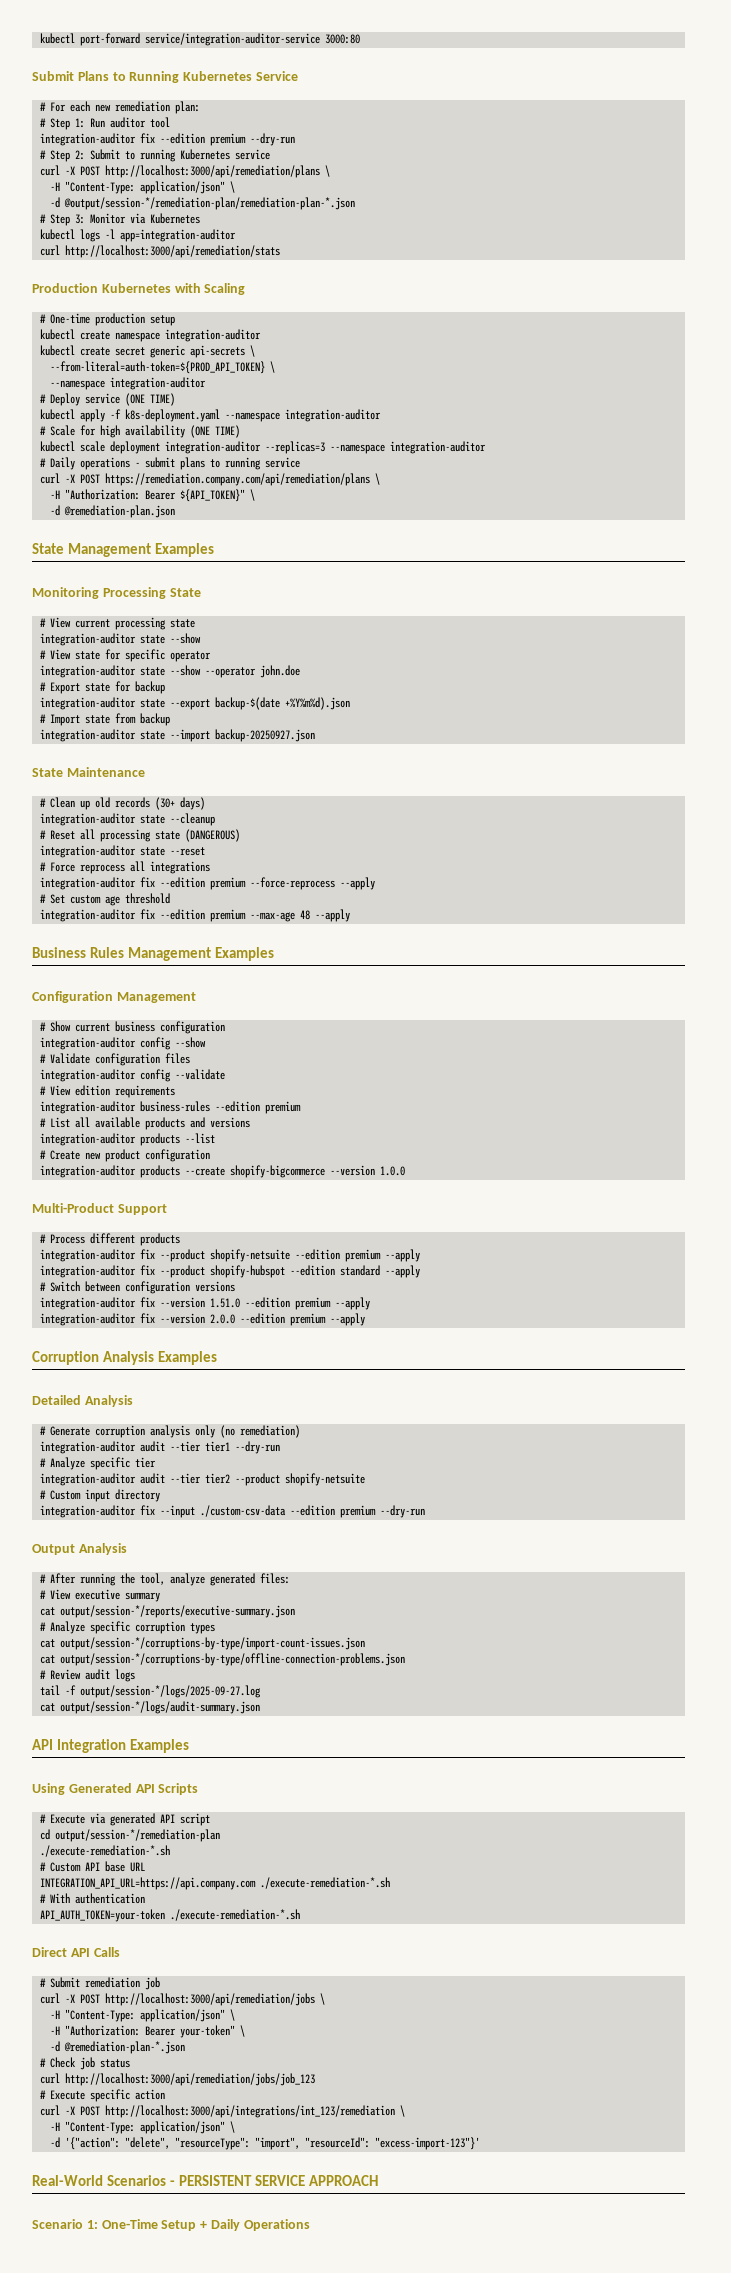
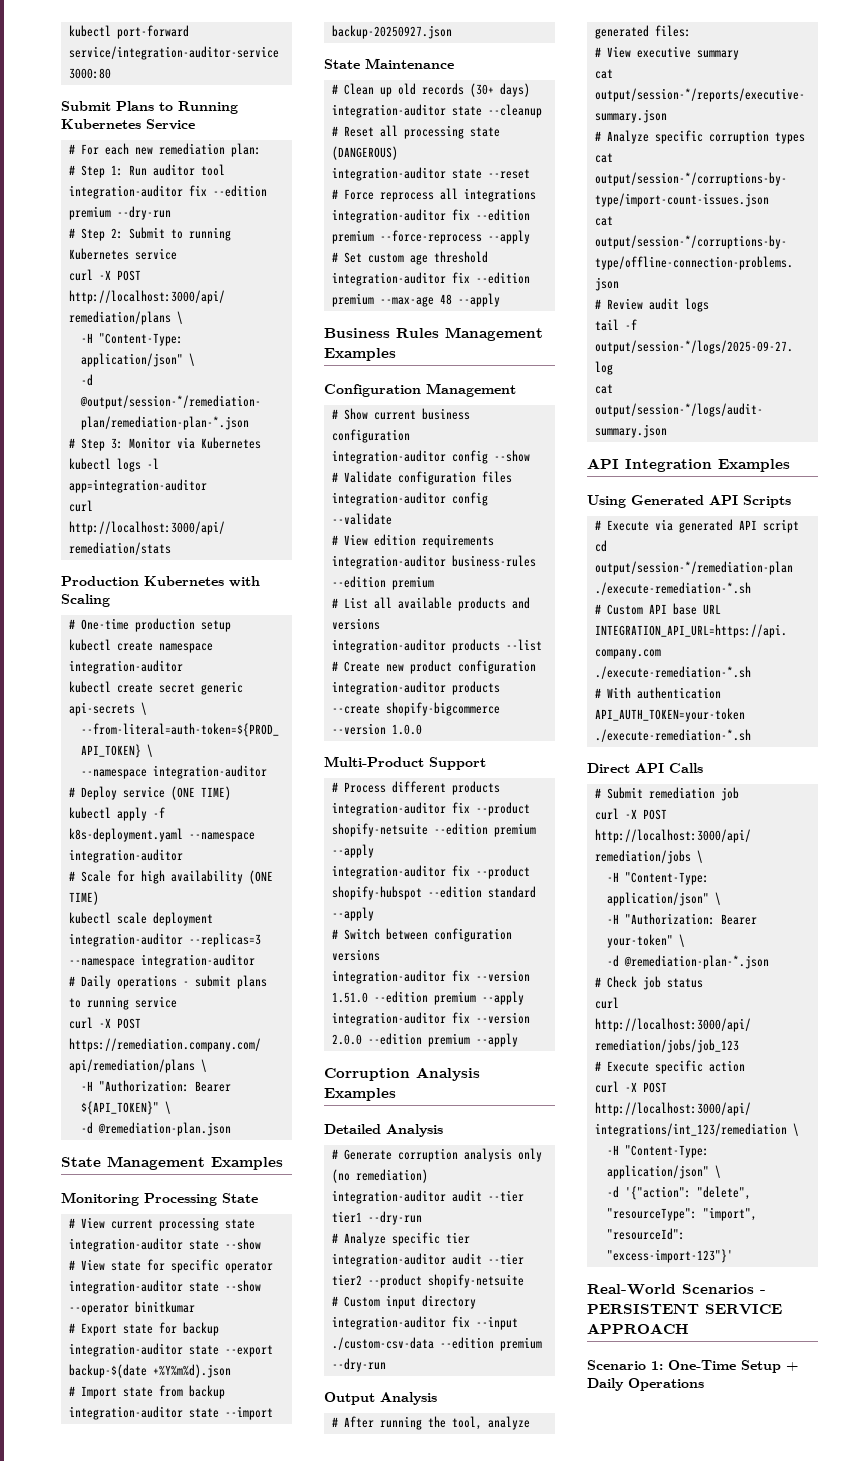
[259,665,300,678] john.doe -> [134,1301,195,1313] binitkumar

